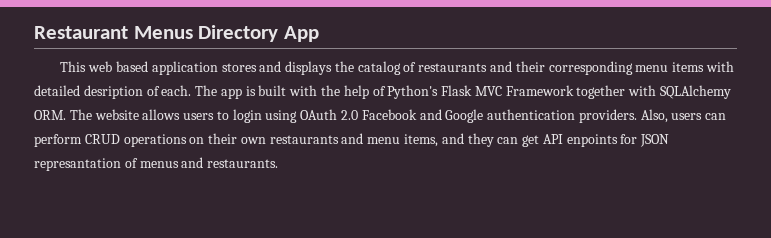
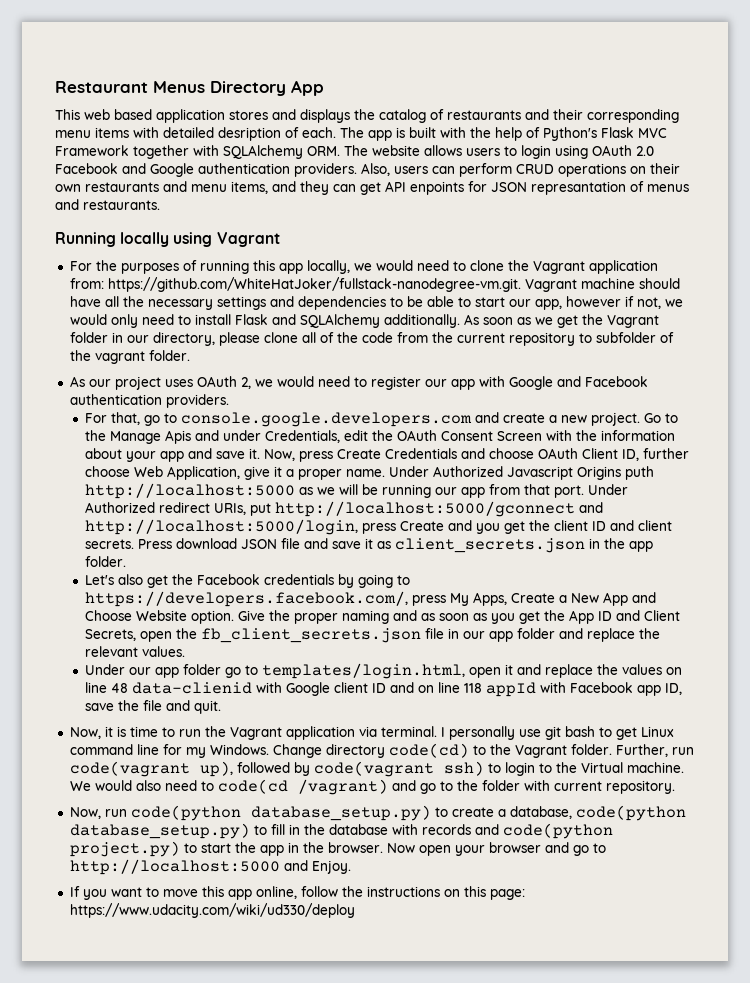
(279, 163) none -> [55,232,280,247] [69,260,658,274] [69,277,680,292] [69,296,683,310] [69,314,659,328] [69,332,674,346] [69,350,190,364] [69,376,648,390] [69,394,229,408] [85,412,679,427] [85,430,676,444] [85,448,690,462] [85,466,655,480] [85,483,629,499] [85,501,604,517] [85,519,673,535] [85,538,654,553] [85,556,127,567] [85,574,411,588] [85,591,657,607] [85,610,681,624] [85,628,661,643] [85,646,186,657] [85,663,683,679] [85,682,683,697] [85,700,222,714] [69,726,674,740] [69,743,694,758] [69,761,684,777] [69,779,675,795] [69,805,686,821] [69,823,613,839] [69,841,606,857] [69,859,351,875] [69,886,525,900] [69,903,355,918] // Running locally using Vagrant // For the purposes of running this app locally, we would need to clone the Vagrant application from: https://github.com/WhiteHatJoker/fullstack-nanodegree-vm.git. Vagrant machine should have all the necessary settings and dependencies to be able to start our app, however if not, we would only need to install Flask and SQLAlchemy additionally. As soon as we get the Vagrant folder in our directory, please clone all of the code from the current repository to subfolder of the vagrant folder. // As our project uses OAuth 2, we would need to register our app with Google and Facebook authentication providers. // For that, go to console.google.developers.com and create a new project. Go to the Manage Apis and under Credentials, edit the OAuth Consent Screen with the information about your app and save it. Now, press Create Credentials and choose OAuth Client ID, further choose Web Application, give it a proper name. Under Authorized Javascript Origins puth http://localhost:5000 as we will be running our app from that port. Under Authorized redirect URIs, put http://localhost:5000/gconnect and http://localhost:5000/login, press Create and you get the client ID and client secrets. Press download JSON file and save it as client_secrets.json in the app folder. // Let's also get the Facebook credentials by going to https://developers.facebook.com/, press My Apps, Create a New App and Choose Website option. Give the proper naming and as soon as you get the App ID and Client Secrets, open the fb_client_secrets.json file in our app folder and replace the relevant values. // Under our app folder go to templates/login.html, open it and replace the values on line 48 data-clienid with Google client ID and on line 118 appId with Facebook app ID, save the file and quit. // Now, it is time to run the Vagrant application via terminal. I personally use git bash to get Linux command line for my Windows. Change directory code(cd) to the Vagrant folder. Further, run code(vagrant up), followed by code(vagrant ssh) to login to the Virtual machine. We would also need to code(cd /vagrant) and go to the folder with current repository. // Now, run code(python database_setup.py) to create a database, code(python database_setup.py) to fill in the database with records and code(python project.py) to start the app in the browser. Now open your browser and go to http://localhost:5000 and Enjoy. // If you want to move this app online, follow the instructions on this page: https://www.udacity.com/wiki/ud330/deploy

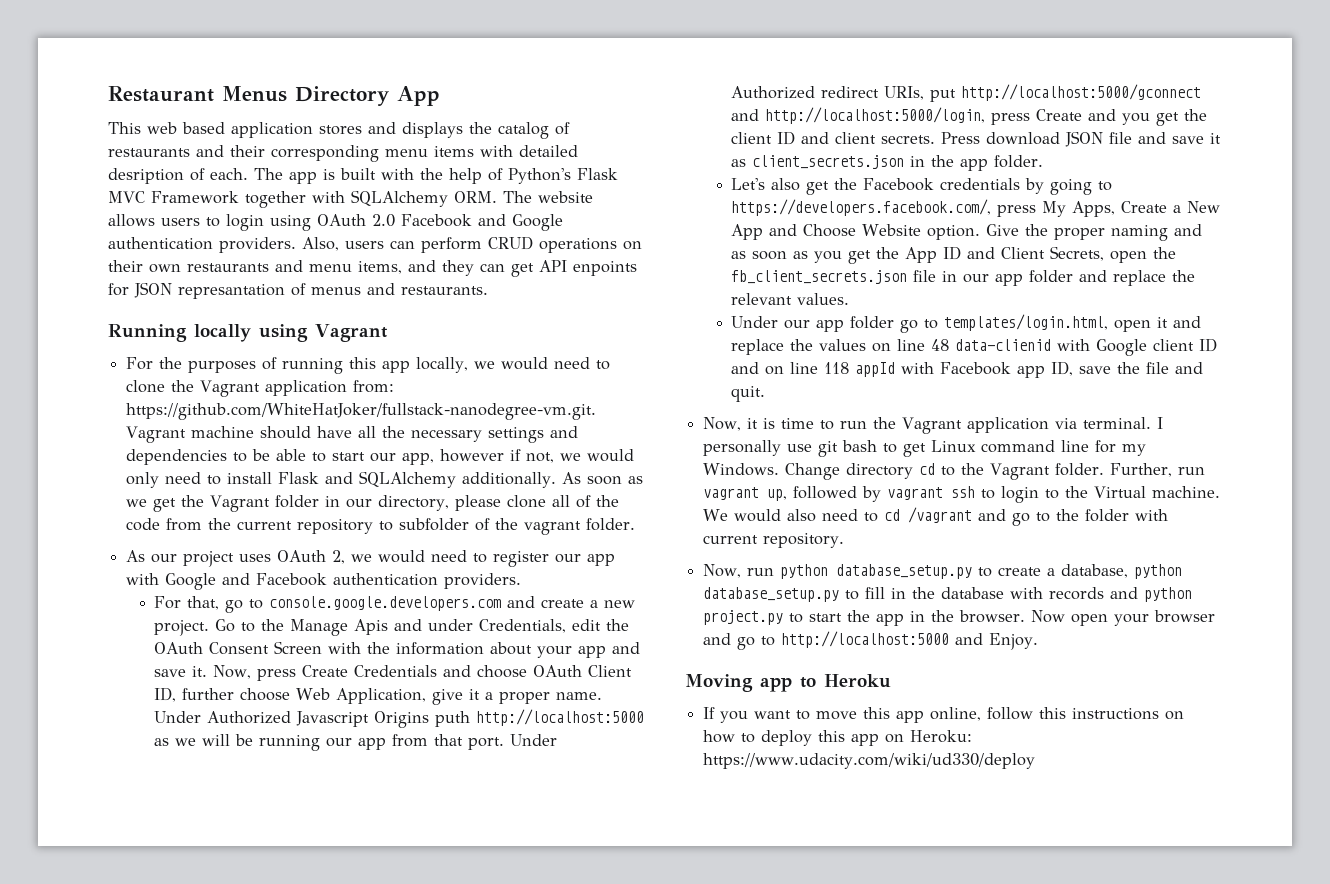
[388,743,469,758] code(cd) -> [919,463,936,475] cd
[69,761,484,777] code(vagrant up), followed by code(vagrant ssh) -> [703,486,976,502] vagrant up, followed by vagrant ssh
[217,779,388,795] code(cd /vagrant) -> [884,507,973,523] cd /vagrant
[130,805,431,821] code(python database_setup.py) -> [780,564,973,579] python database_setup.py
[575,805,686,821] [69,823,250,839] code(python database_setup.py) -> [1134,564,1183,579] [703,587,840,602] python database_setup.py
[502,823,613,839] [69,841,180,857] code(python project.py) -> [1144,587,1193,602] [703,610,784,625] python project.py
(351, 867) none -> [685,674,891,692] // Moving app to Heroku
[341,886,363,897] the -> [1039,707,1067,719] this
[463,886,525,900] this page: -> [703,730,973,746] how to deploy this app on Heroku:

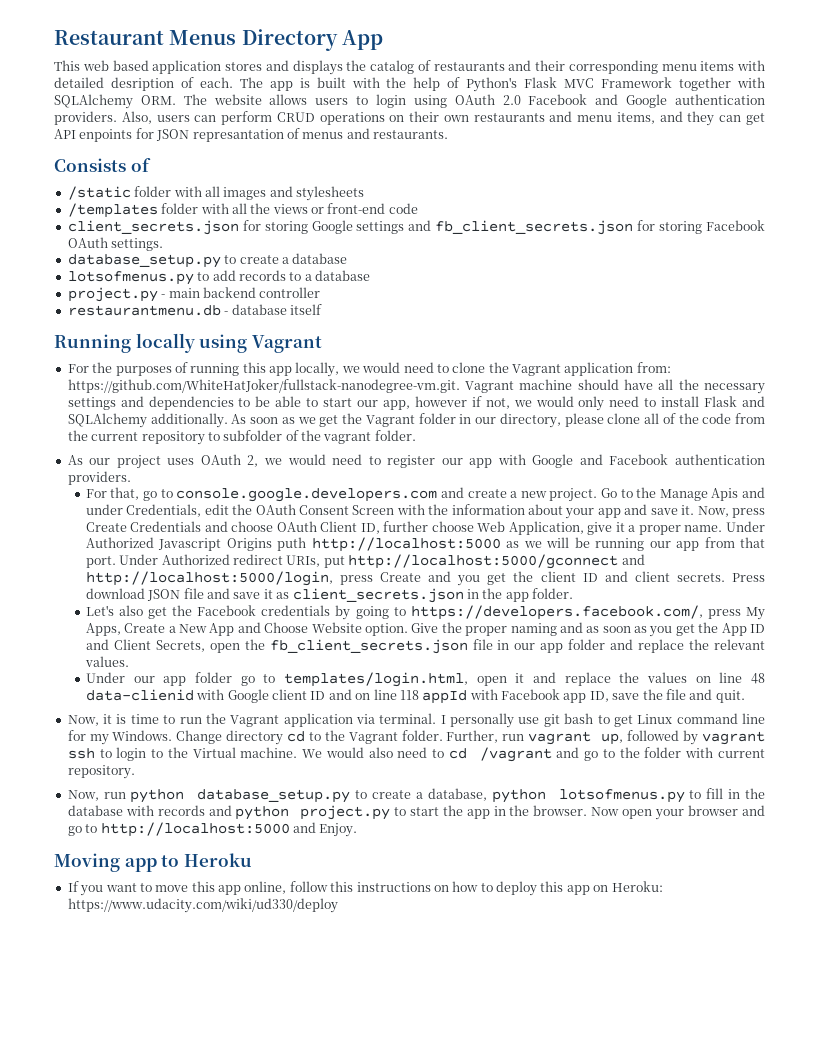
(488, 290) none -> [54,158,151,172] [67,186,364,201] [67,203,418,218] [67,220,765,235] [67,237,164,251] [67,253,348,268] [67,270,370,285] [67,287,321,302] [67,304,322,316] // Consists of // /static folder with all images and stylesheets // /templates folder with all the views or front-end code // client_secrets.json for storing Google settings and fb_client_secrets.json for storing Facebook OAuth settings. // database_setup.py to create a database // lotsofmenus.py to add records to a database // project.py - main backend controller // restaurantmenu.db - database itself
[703,587,840,602] database_setup.py -> [558,789,685,803] lotsofmenus.py

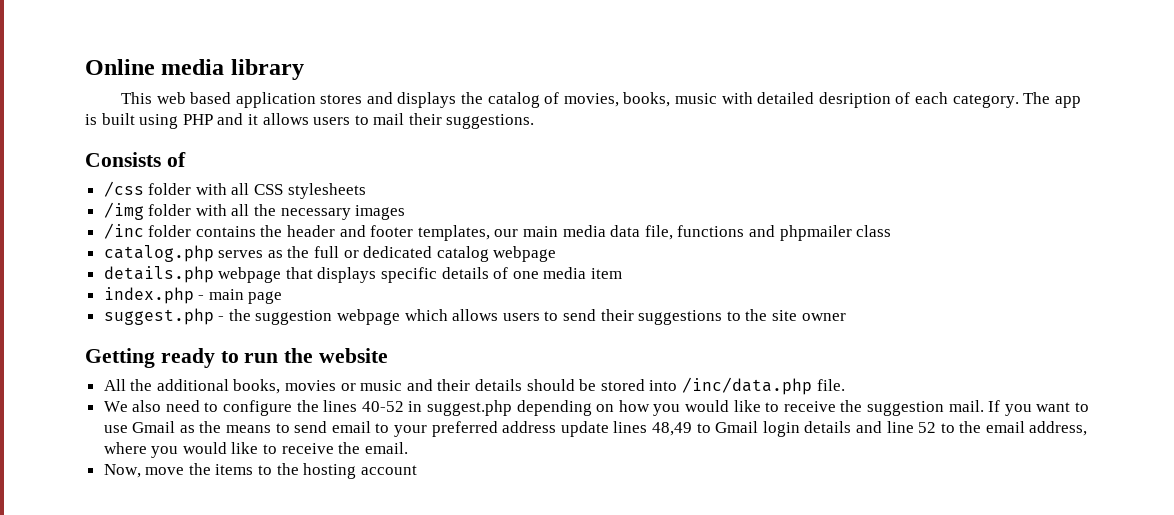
[54,29,383,51] Restaurant Menus Directory App -> [85,59,304,80] Online media library
[433,60,735,74] restaurants and their corresponding menu items -> [563,92,718,107] movies, books, music
[199,77,233,88] each. -> [914,92,1019,108] each category.
[351,77,766,92] [54,94,765,109] [54,111,765,126] [54,128,448,142] with the help of Python's Flask MVC Framework together with SQLAlchemy ORM. The website allows users to login using OAuth 2.0 Facebook and Google authentication providers. Also, users can perform CRUD operations on their own restaurants and menu items, and they can get API enpoints for JSON represantation of menus and restaurants. -> [139,113,535,129] using PHP and it allows users to mail their suggestions.
[67,186,293,200] /static folder with all images and -> [103,181,284,197] /css folder with all CSS
[67,203,158,218] /templates -> [103,202,144,220] /img
[272,203,418,214] [67,220,765,235] [67,237,164,251] [67,253,348,268] [67,270,370,285] [67,287,321,302] [67,304,322,316] [54,333,322,353] [67,362,671,377] [67,379,765,394] [67,396,766,411] [67,413,765,428] [67,430,416,445] [67,454,765,469] [67,471,131,485] [85,487,766,502] [85,504,765,519] [85,521,766,535] [85,537,765,552] [85,554,645,569] [85,571,765,586] [85,588,573,603] [85,605,765,620] [85,622,766,637] [85,639,765,654] [84,656,129,667] [85,672,765,687] [85,689,745,704] [67,713,765,728] [67,730,765,745] [67,747,765,762] [67,765,135,779] [67,788,765,803] [67,805,765,820] [67,822,358,837] [54,853,252,872] [67,881,663,896] [67,898,338,913] views or front-end code // client_secrets.json for storing Google settings and fb_client_secrets.json for storing Facebook OAuth settings. // database_setup.py to create a database // lotsofmenus.py to add records to a database // project.py - main backend controller // restaurantmenu.db - database itself // Running locally using Vagrant // For the purposes of running this app locally, we would need to clone the Vagrant application from: https://github.com/WhiteHatJoker/fullstack-nanodegree-vm.git. Vagrant machine should have all the necessary settings and dependencies to be able to start our app, however if not, we would only need to install Flask and SQLAlchemy additionally. As soon as we get the Vagrant folder in our directory, please clone all of the code from the current repository to subfolder of the vagrant folder. // As our project uses OAuth 2, we would need to register our app with Google and Facebook authentication providers. // For that, go to console.google.developers.com and create a new project. Go to the Manage Apis and under Credentials, edit the OAuth Consent Screen with the information about your app and save it. Now, press Create Credentials and choose OAuth Client ID, further choose Web Application, give it a proper name. Under Authorized Javascript Origins puth http://localhost:5000 as we will be running our app from that port. Under Authorized redirect URIs, put http://localhost:5000/gconnect and http://localhost:5000/login, press Create and you get the client ID and client secrets. Press download JSON file and save it as client_secrets.json in the app folder. // Let's also get the Facebook credentials by going to https://developers.facebook.com/, press My Apps, Create a New App and Choose Website option. Give the proper naming and as soon as you get the App ID and Client Secrets, open the fb_client_secrets.json file in our app folder and replace the relevant values. // Under our app folder go to templates/login.html, open it and replace the values on line 48 data-clienid with Google client ID and on line 118 appId with Facebook app ID, save the file and quit. // Now, it is time to run the Vagrant application via terminal. I personally use git bash to get Linux command line for my Windows. Change directory cd to the Vagrant folder. Further, run vagrant up, followed by vagrant ssh to login to the Virtual machine. We would also need to cd /vagrant and go to the folder with current repository. // Now, run python database_setup.py to create a database, python lotsofmenus.py to fill in the database with records and python project.py to start the app in the browser. Now open your browser and go to http://localhost:5000 and Enjoy. // Moving app to Heroku // If you want to move this app online, follow this instructions on how to deploy this app on Heroku: https://www.udacity.com/wiki/ud330/deploy -> [280,205,406,220] [103,223,892,241] [103,245,557,262] [103,266,623,283] [103,287,283,304] [103,308,846,325] [85,348,389,368] [103,377,845,395] [103,400,1089,416] [103,421,1088,437] [103,442,408,458] [103,463,417,479] necessary images // /inc folder contains the header and footer templates, our main media data file, functions and phpmailer class // catalog.php serves as the full or dedicated catalog webpage // details.php webpage that displays specific details of one media item // index.php - main page // suggest.php - the suggestion webpage which allows users to send their suggestions to the site owner // Getting ready to run the website // All the additional books, movies or music and their details should be stored into /inc/data.php file. // We also need to configure the lines 40-52 in suggest.php depending on how you would like to receive the suggestion mail. If you want to use Gmail as the means to send email to your preferred address update lines 48,49 to Gmail login details and line 52 to the email address, where you would like to receive the email. // Now, move the items to the hosting account

